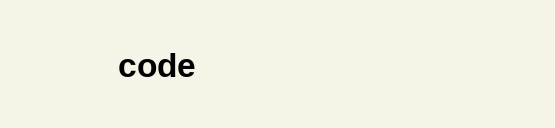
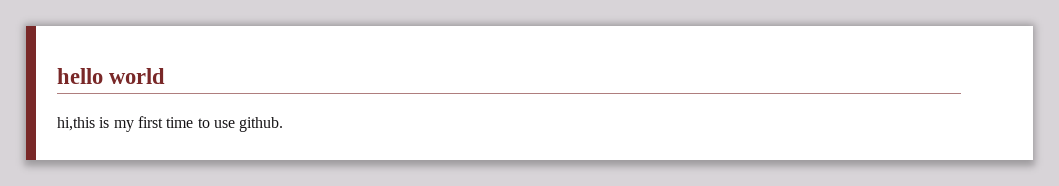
[118,53,196,77] code -> [57,68,166,84] [57,116,284,132] hello world // hi,this is my first time to use github.

